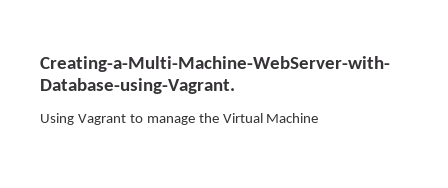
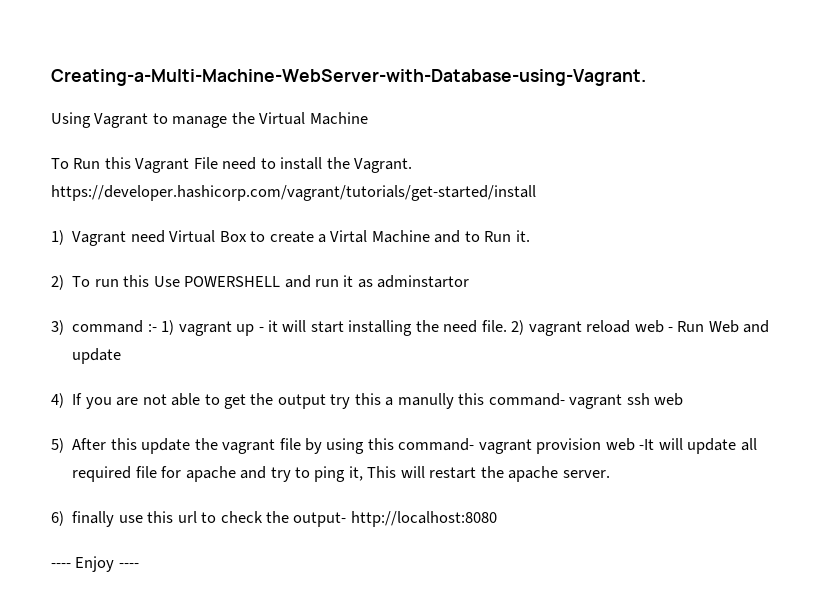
(319, 118) none -> [51,157,413,173] [51,185,536,201] [51,230,530,246] [51,275,470,290] [51,320,770,336] [72,348,122,364] [51,393,683,409] [51,438,757,454] [72,466,610,482] [51,511,497,527] [51,556,139,572] // To Run this Vagrant File need to install the Vagrant. https://developer.hashicorp.com/vagrant/tutorials/get-started/install // 1) Vagrant need Virtual Box to create a Virtal Machine and to Run it. // 2) To run this Use POWERSHELL and run it as adminstartor // 3) command :- 1) vagrant up - it will start installing the need file. 2) vagrant reload web - Run Web and update // 4) If you are not able to get the output try this a manully this command- vagrant ssh web // 5) After this update the vagrant file by using this command- vagrant provision web -It will update all required file for apache and try to ping it, This will restart the apache server. // 6) finally use this url to check the output- http://localhost:8080 // ---- Enjoy ----

